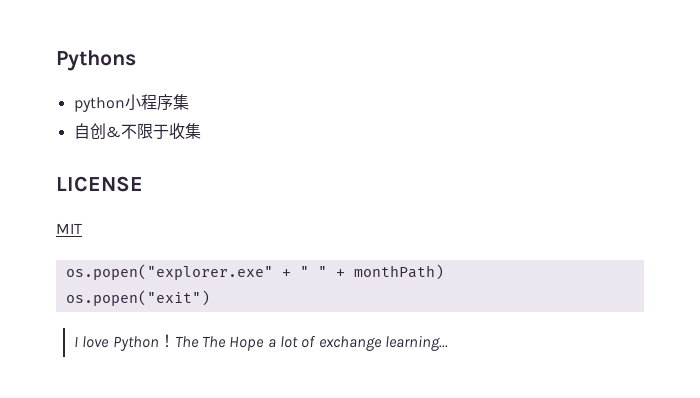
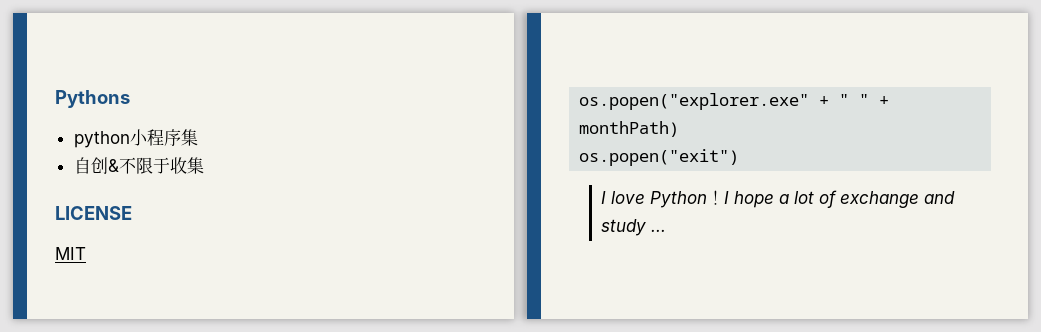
[174,336,265,351] The The Hope -> [724,191,775,208] I hope
[384,335,448,351] learning... -> [924,191,956,204] [601,219,667,236] and study ...

